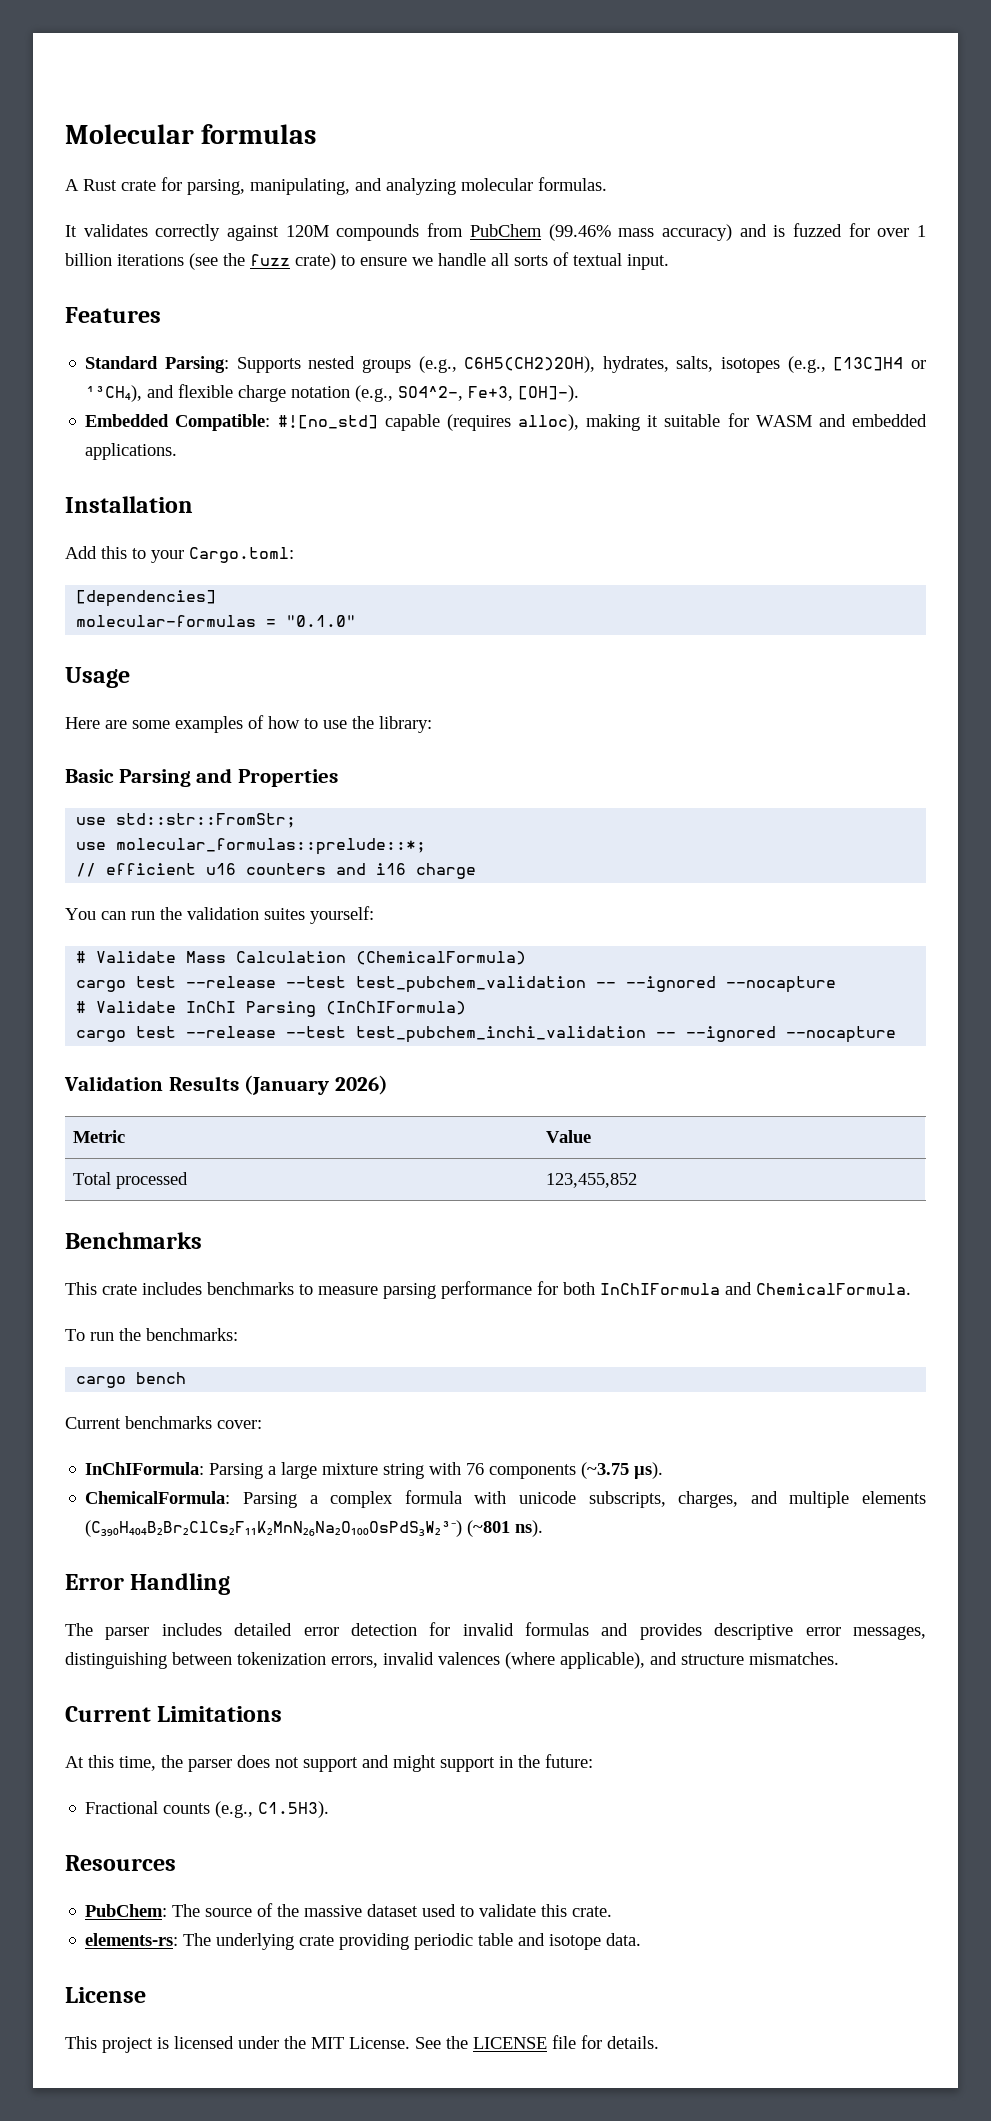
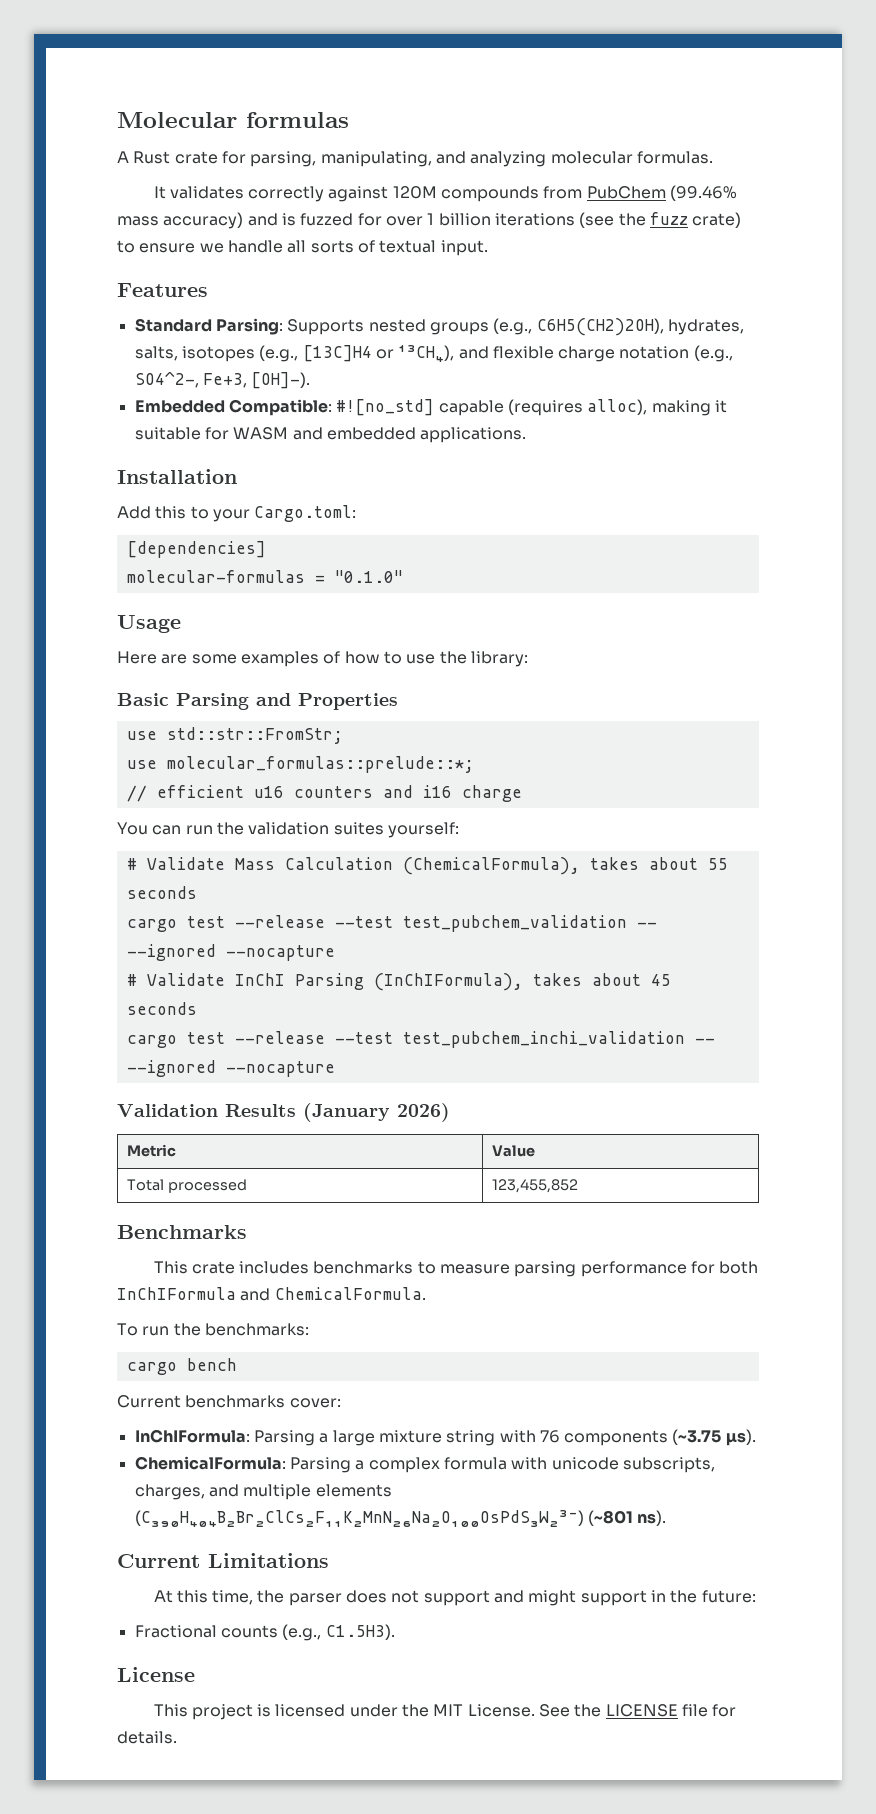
[356,951,527,965] (ChemicalFormula) -> [402,857,728,875] [126,886,197,899] (ChemicalFormula), takes about 55 seconds
[326,1001,467,1015] (InChIFormula) -> [373,973,671,991] [126,1002,197,1015] (InChIFormula), takes about 45 seconds
[65,1573,231,1595] [65,1622,926,1640] [65,1652,839,1669] // Error Handling // The parser includes detailed error detection for invalid formulas and provides descriptive error messages, distinguishing between tokenization errors, invalid valences (where applicable), and structure mismatches. -> (667, 1518) none
[65,1855,176,1871] [85,1903,613,1917] [85,1933,642,1950] // Resources // PubChem: The source of the massive dataset used to validate this crate. // elements-rs: The underlying crate providing periodic table and isotope data. -> (395, 1632) none

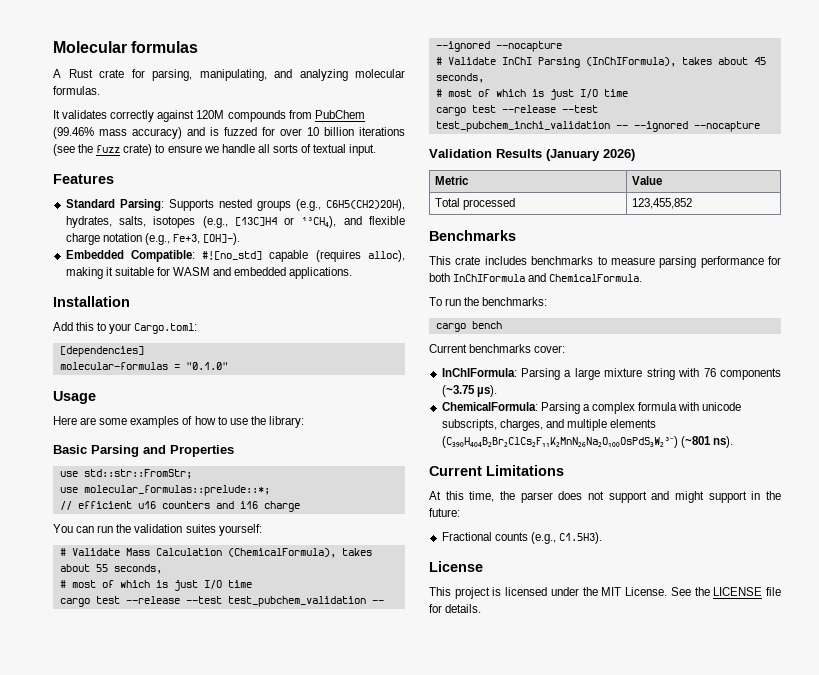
[427,213,435,225] 1 -> [307,127,319,136] 10
[134,371,199,388] SO4^2-, -> (170, 239) none
[126,886,197,899] seconds -> [113,564,162,574] [59,580,252,591] seconds, // # most of which is just I/O time
[126,1002,197,1015] seconds -> [435,73,484,83] [435,89,628,100] seconds, // # most of which is just I/O time

